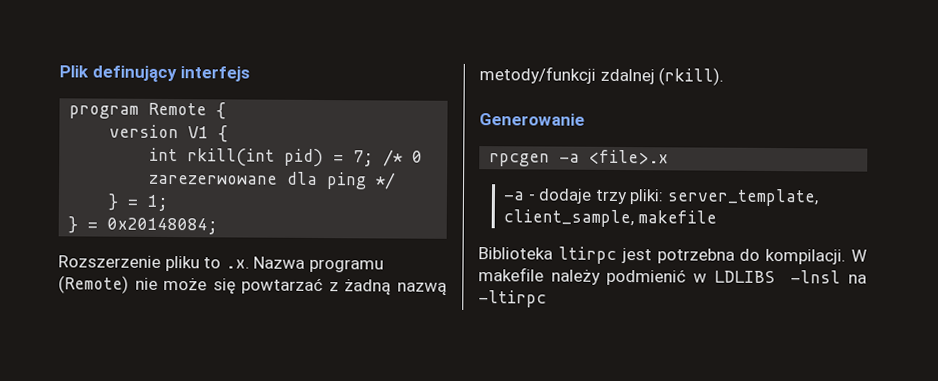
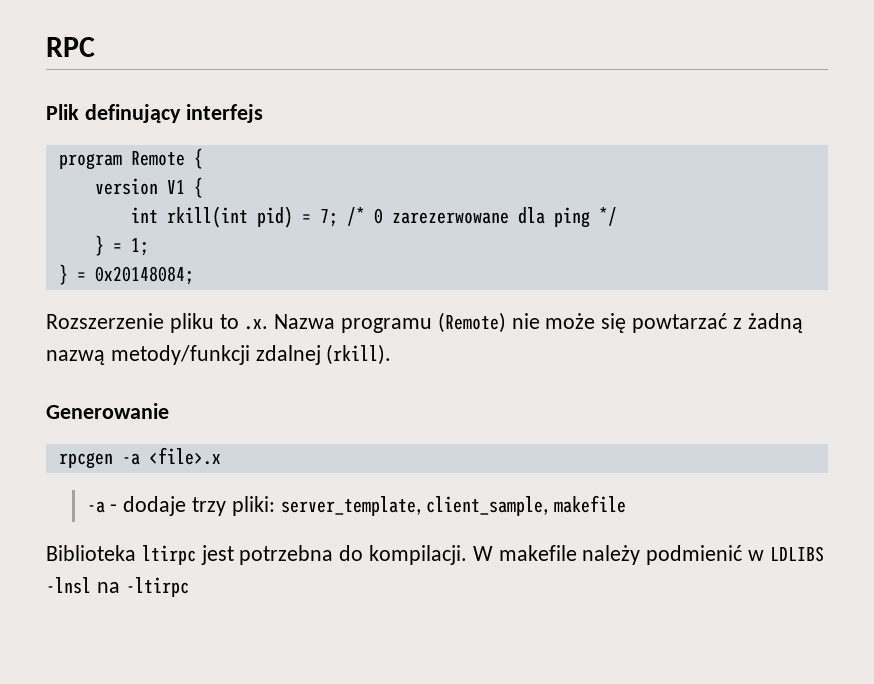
(59, 71) none -> [46,37,95,57] RPC //

